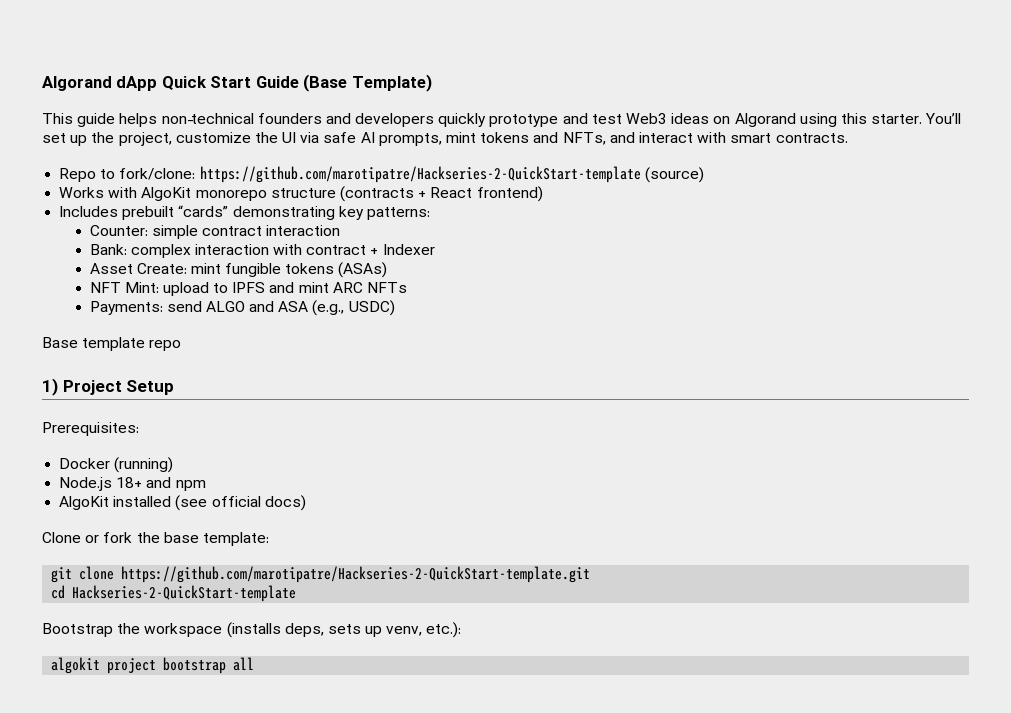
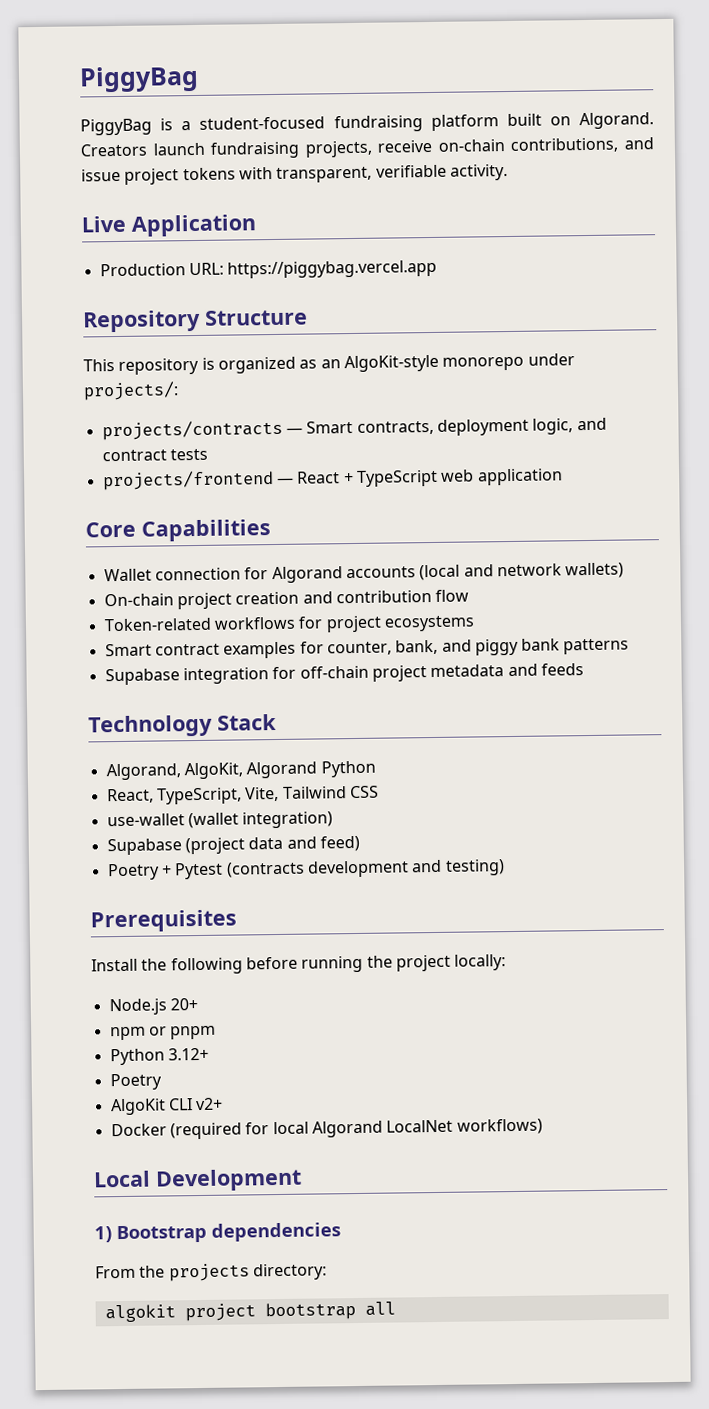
[42,74,432,92] [42,113,962,127] [42,132,848,146] [59,166,704,183] [59,186,543,202] [59,205,430,220] [89,225,341,239] [89,244,435,258] [89,262,388,278] [89,282,408,296] [89,300,395,316] [42,337,182,351] [42,378,175,396] [42,422,139,436] [59,457,174,473] [59,477,206,491] [59,495,306,511] [42,532,269,546] [51,566,591,583] [51,585,297,602] [42,622,462,638] Algorand dApp Quick Start Guide (Base Template) // This guide helps non‑technical founders and developers quickly prototype and test Web3 ideas on Algorand using this starter. You’ll set up the project, customize the UI via safe AI prompts, mint tokens and NFTs, and interact with smart contracts. // Repo to fork/clone: https://github.com/marotipatre/Hackseries-2-QuickStart-template (source) // Works with AlgoKit monorepo structure (contracts + React frontend) // Includes prebuilt “cards” demonstrating key patterns: // Counter: simple contract interaction // Bank: complex interaction with contract + Indexer // Asset Create: mint fungible tokens (ASAs) // NFT Mint: upload to IPFS and mint ARC NFTs // Payments: send ALGO and ASA (e.g., USDC) // Base template repo // 1) Project Setup // Prerequisites: // Docker (running) // Node.js 18+ and npm // AlgoKit installed (see official docs) // Clone or fork the base template: // git clone https://github.com/marotipatre/Hackseries-2-QuickStart-template.git // cd Hackseries-2-QuickStart-template // Bootstrap the workspace (installs deps, sets up venv, etc.): -> [79,65,199,93] [80,112,654,136] [80,137,654,159] [81,164,508,185] [81,214,257,237] [99,259,438,279] [82,309,308,333] [83,353,575,375] [83,381,179,401] [101,417,607,441] [101,448,208,462] [102,468,563,491] [85,519,271,542] [103,562,625,584] [103,589,470,610] [103,615,475,633] [104,638,630,659] [104,663,584,686] [88,713,277,738] [105,760,376,781] [106,785,379,805] [106,811,334,829] [106,835,360,856] [107,859,505,881] [90,909,237,933] [91,954,507,975] [108,998,198,1016] [109,1025,217,1041] [109,1047,209,1066] [109,1073,162,1091] [110,1097,224,1116] [110,1118,543,1140] [93,1168,302,1192] [94,1222,341,1244] [95,1263,327,1282] PiggyBag // PiggyBag is a student-focused fundraising platform built on Algorand. Creators launch fundraising projects, receive on-chain contributions, and issue project tokens with transparent, verifiable activity. // Live Application // Production URL: https://piggybag.vercel.app // Repository Structure // This repository is organized as an AlgoKit-style monorepo under projects/: // projects/contracts — Smart contracts, deployment logic, and contract tests // projects/frontend — React + TypeScript web application // Core Capabilities // Wallet connection for Algorand accounts (local and network wallets) // On-chain project creation and contribution flow // Token-related workflows for project ecosystems // Smart contract examples for counter, bank, and piggy bank patterns // Supabase integration for off-chain project metadata and feeds // Technology Stack // Algorand, AlgoKit, Algorand Python // React, TypeScript, Vite, Tailwind CSS // use-wallet (wallet integration) // Supabase (project data and feed) // Poetry + Pytest (contracts development and testing) // Prerequisites // Install the following before running the project locally: // Node.js 20+ // npm or pnpm // Python 3.12+ // Poetry // AlgoKit CLI v2+ // Docker (required for local Algorand LocalNet workflows) // Local Development // 1) Bootstrap dependencies // From the projects directory:

